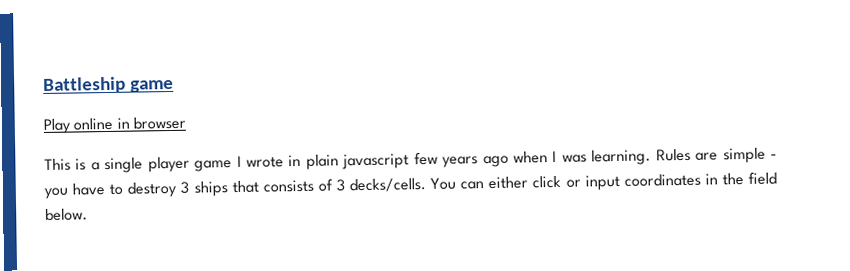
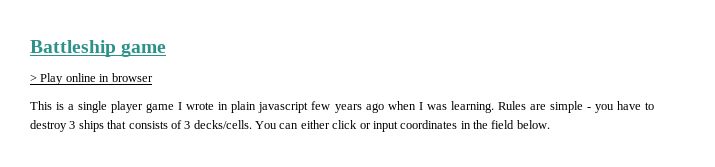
(175, 86) none -> [30,74,37,82] >

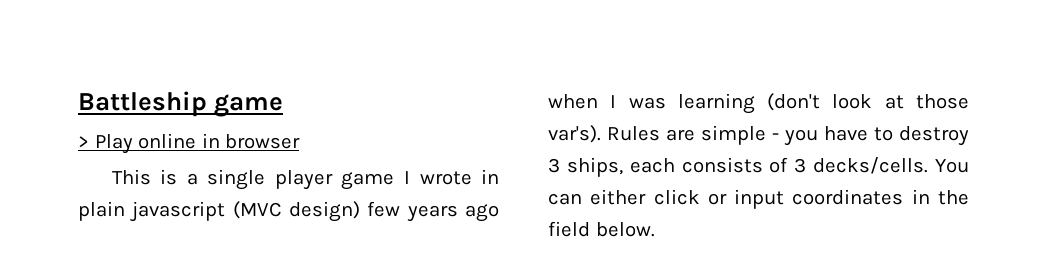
(309, 107) none -> [232,201,360,222] (MVC design)
[450,101,494,113] learning. -> [677,93,969,114] [548,125,601,143] learning (don't look at those var's).
[78,120,127,132] ships that -> [566,157,675,177] ships, each

